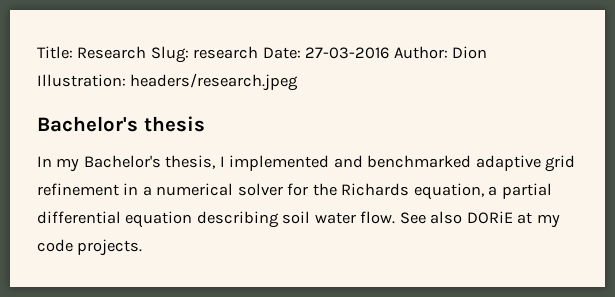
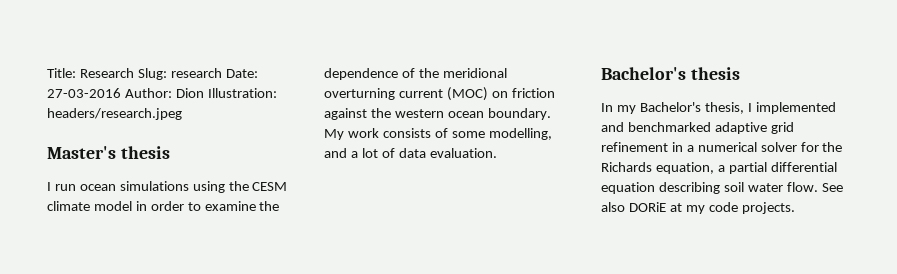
(299, 82) none -> [47,146,170,159] [47,181,288,193] [47,201,280,211] [324,68,507,80] [324,87,555,101] [324,108,551,120] [324,128,552,140] [324,148,497,158] // Master's thesis // I run ocean simulations using the CESM climate model in order to examine the dependence of the meridional overturning current (MOC) on friction against the western ocean boundary. My work consists of some modelling, and a lot of data evaluation.

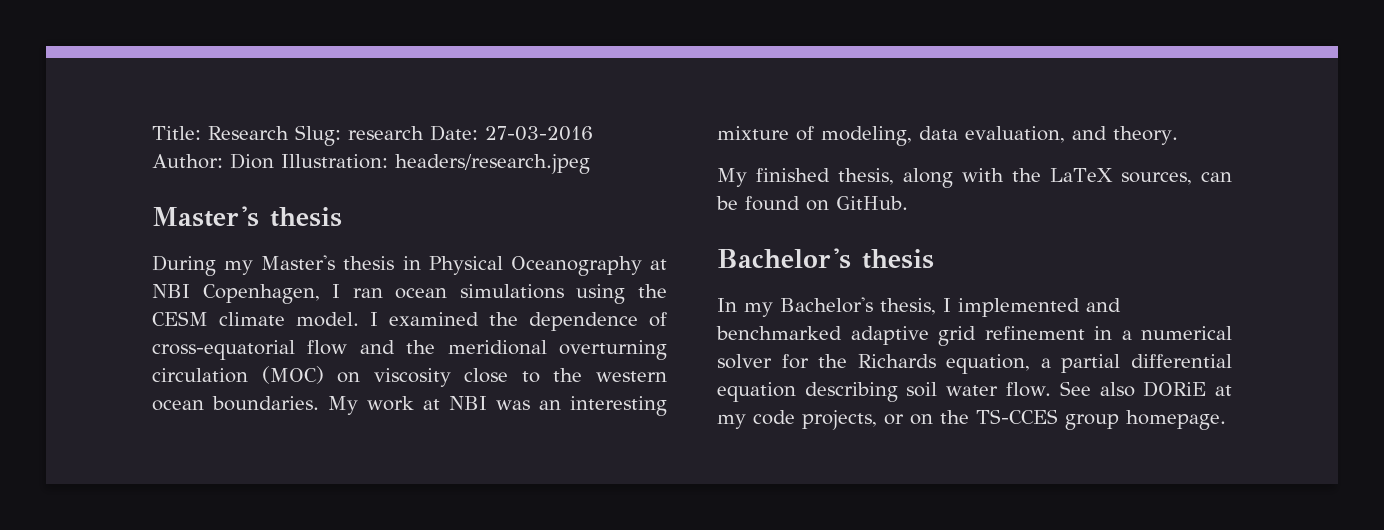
[47,182,76,191] I run -> [152,255,667,276] [152,284,383,304] During my Master's thesis in Physical Oceanography at NBI Copenhagen, I ran
[93,201,280,211] [324,68,415,80] model in order to examine the dependence of -> [296,312,667,331] [152,340,395,360] model. I examined the dependence of cross-equatorial flow and
[398,89,443,98] current -> [152,368,248,383] circulation
[511,88,555,98] [324,108,367,120] friction against -> [373,368,540,387] viscosity close to
[487,108,551,120] boundary. -> [212,396,319,411] boundaries.
[382,128,552,140] [324,148,497,158] consists of some modelling, and a lot of data evaluation. -> [423,396,667,416] [717,126,1178,146] [717,168,1232,188] [716,196,908,211] at NBI was an interesting mixture of modeling, data evaluation, and theory. // My finished thesis, along with the LaTeX sources, can be found on GitHub.
[741,202,795,214] projects. -> [802,409,1226,430] projects, or on the TS-CCES group homepage.

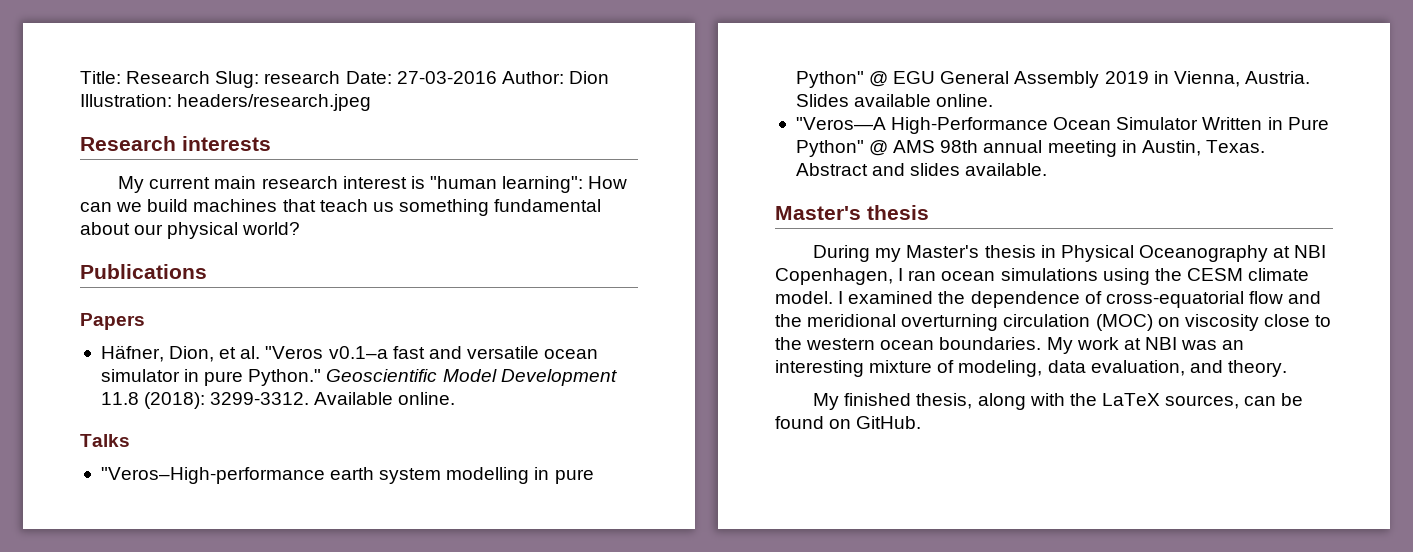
(590, 164) none -> [80,136,271,151] [118,176,628,193] [80,199,602,216] [80,222,301,239] [80,264,207,279] [80,313,145,330] [100,345,599,362] [100,369,617,386] [100,392,456,409] [80,434,130,447] [100,467,594,484] [795,71,1310,88] [795,94,994,107] [795,117,1329,134] [795,140,1265,157] [795,163,1048,176] // Research interests // My current main research interest is "human learning": How can we build machines that teach us something fundamental about our physical world? // Publications // Papers // Häfner, Dion, et al. "Veros v0.1–a fast and versatile ocean simulator in pure Python." Geoscientific Model Development 11.8 (2018): 3299-3312. Available online. // Talks // "Veros–High-performance earth system modelling in pure Python" @ EGU General Assembly 2019 in Vienna, Austria. Slides available online. // "Veros—A High-Performance Ocean Simulator Written in Pure Python" @ AMS 98th annual meeting in Austin, Texas. Abstract and slides available.
[717,248,934,269] [717,297,1121,317] [716,326,1232,346] [717,354,1232,374] [717,381,1232,402] [717,409,1226,430] // Bachelor's thesis // In my Bachelor's thesis, I implemented and benchmarked adaptive grid refinement in a numerical solver for the Richards equation, a partial differential equation describing soil water flow. See also DORiE at my code projects, or on the TS-CCES group homepage. -> (922, 422) none

